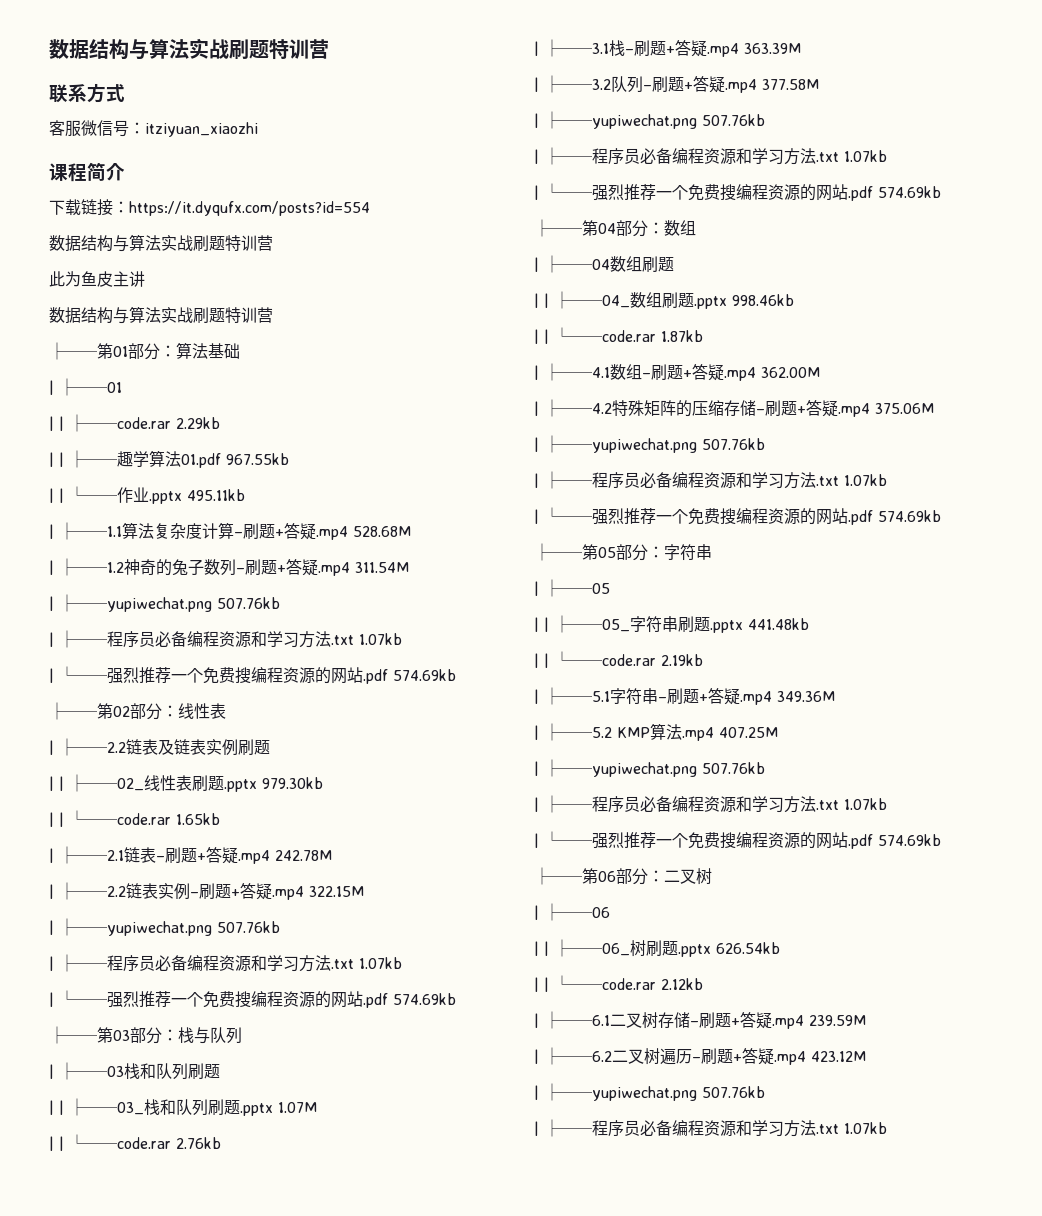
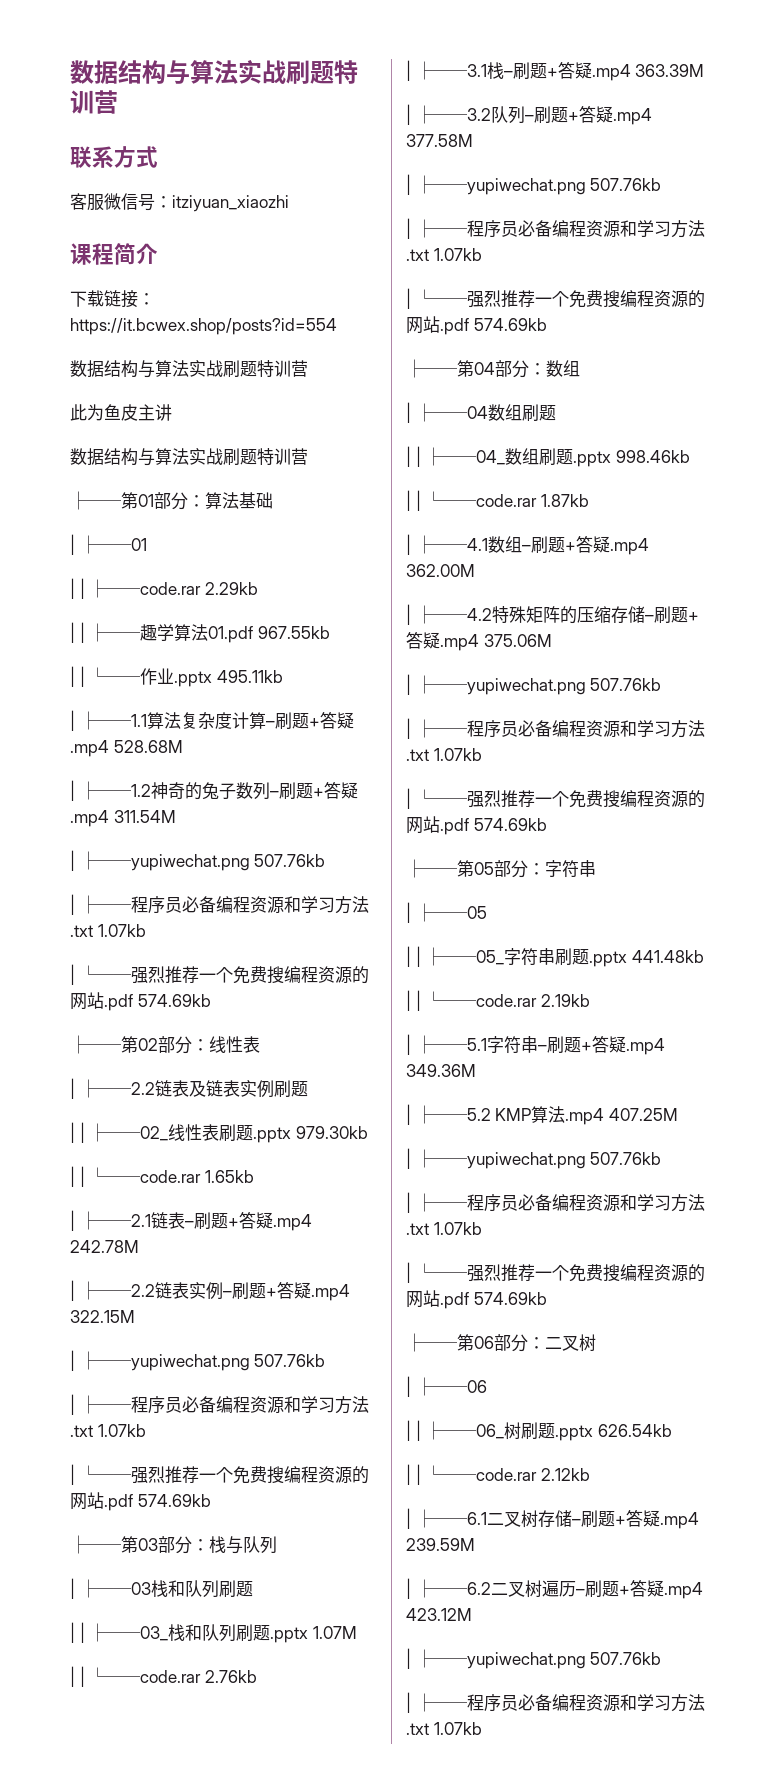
[129,201,370,216] https://it.dyqufx.com/posts?id=554 -> [70,318,337,335] https://it.bcwex.shop/posts?id=554

